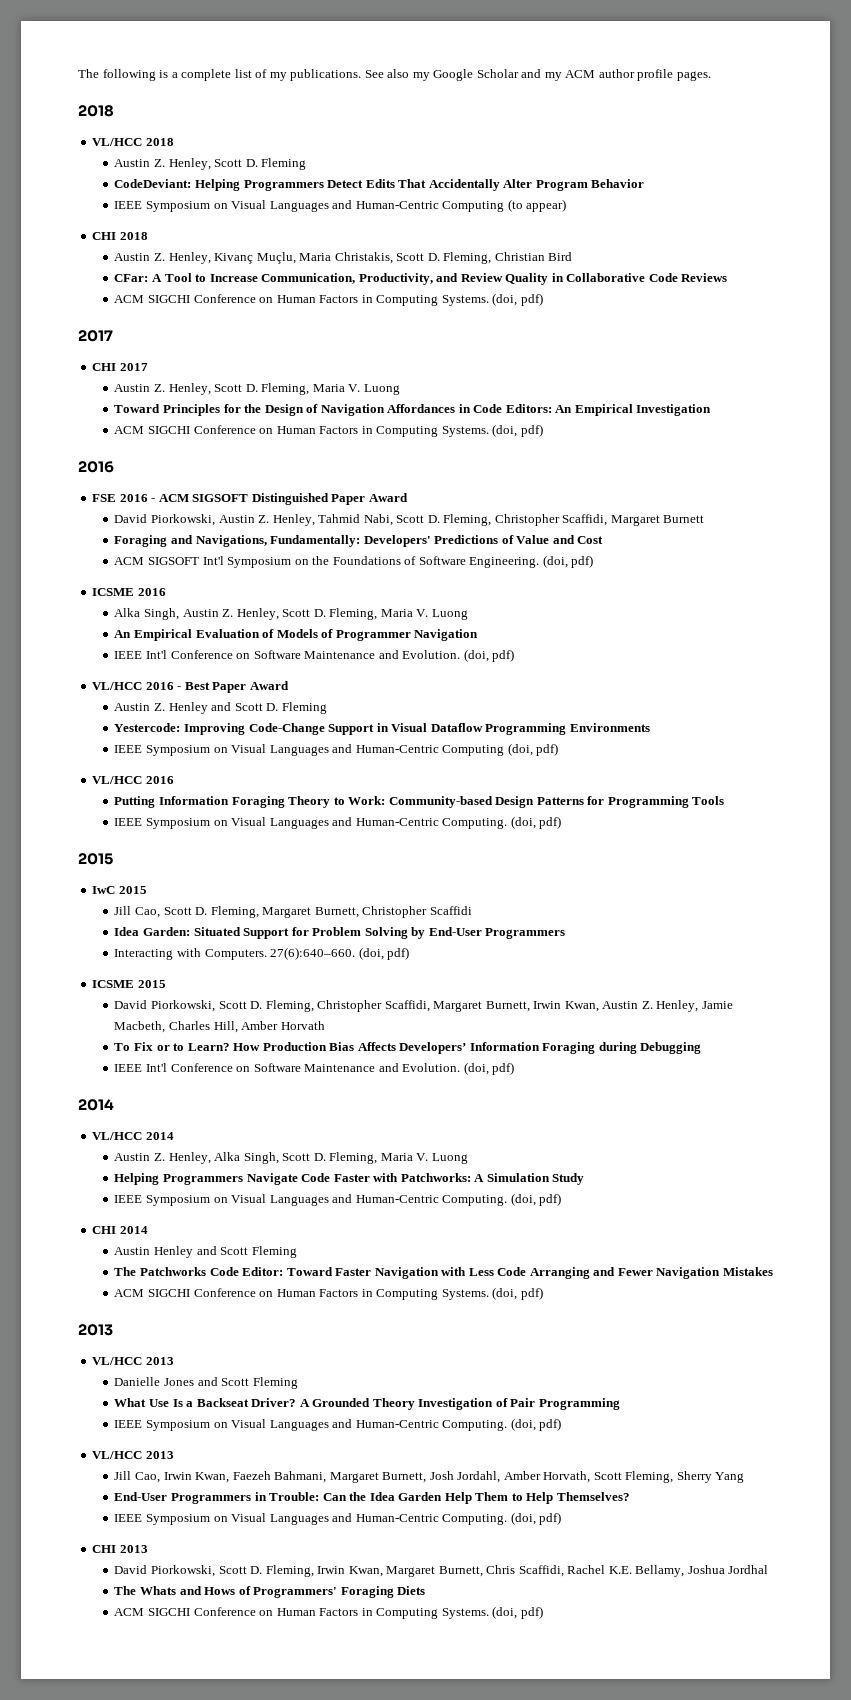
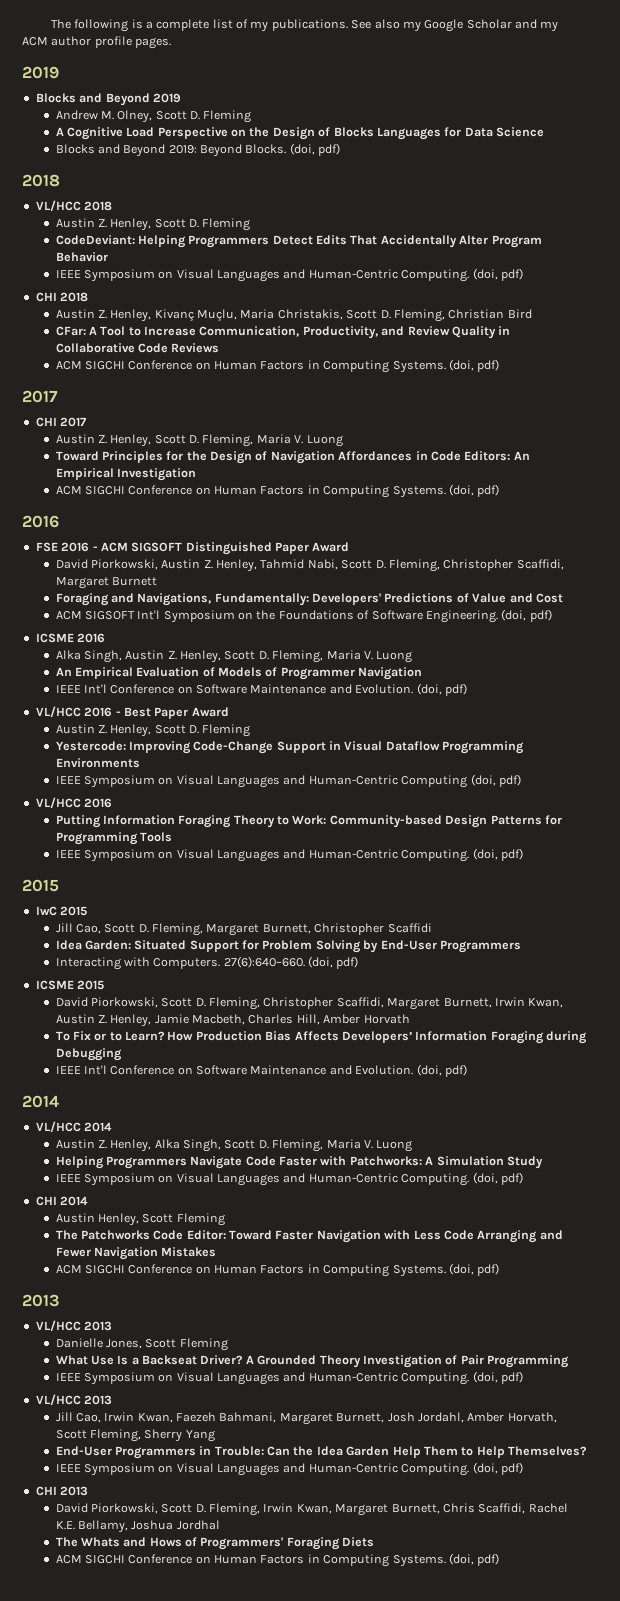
(711, 76) none -> [22,66,59,79] [35,93,181,106] [55,110,252,123] [55,127,545,140] [55,143,341,157] // 2019 // Blocks and Beyond 2019 // Andrew M. Olney, Scott D. Fleming // A Cognitive Load Perspective on the Design of Blocks Languages for Data Science // Blocks and Beyond 2019: Beyond Blocks. (doi, pdf)
[442,199,567,212] Computing (to appear) -> [401,268,523,282] Computing. (doi, pdf)
[168,702,232,714] Henley and -> [110,724,152,737] Henley,
[153,1246,217,1258] Henley and -> [97,1213,139,1226] Henley,
[163,1377,218,1386] Jones and -> [105,1339,142,1349] Jones,

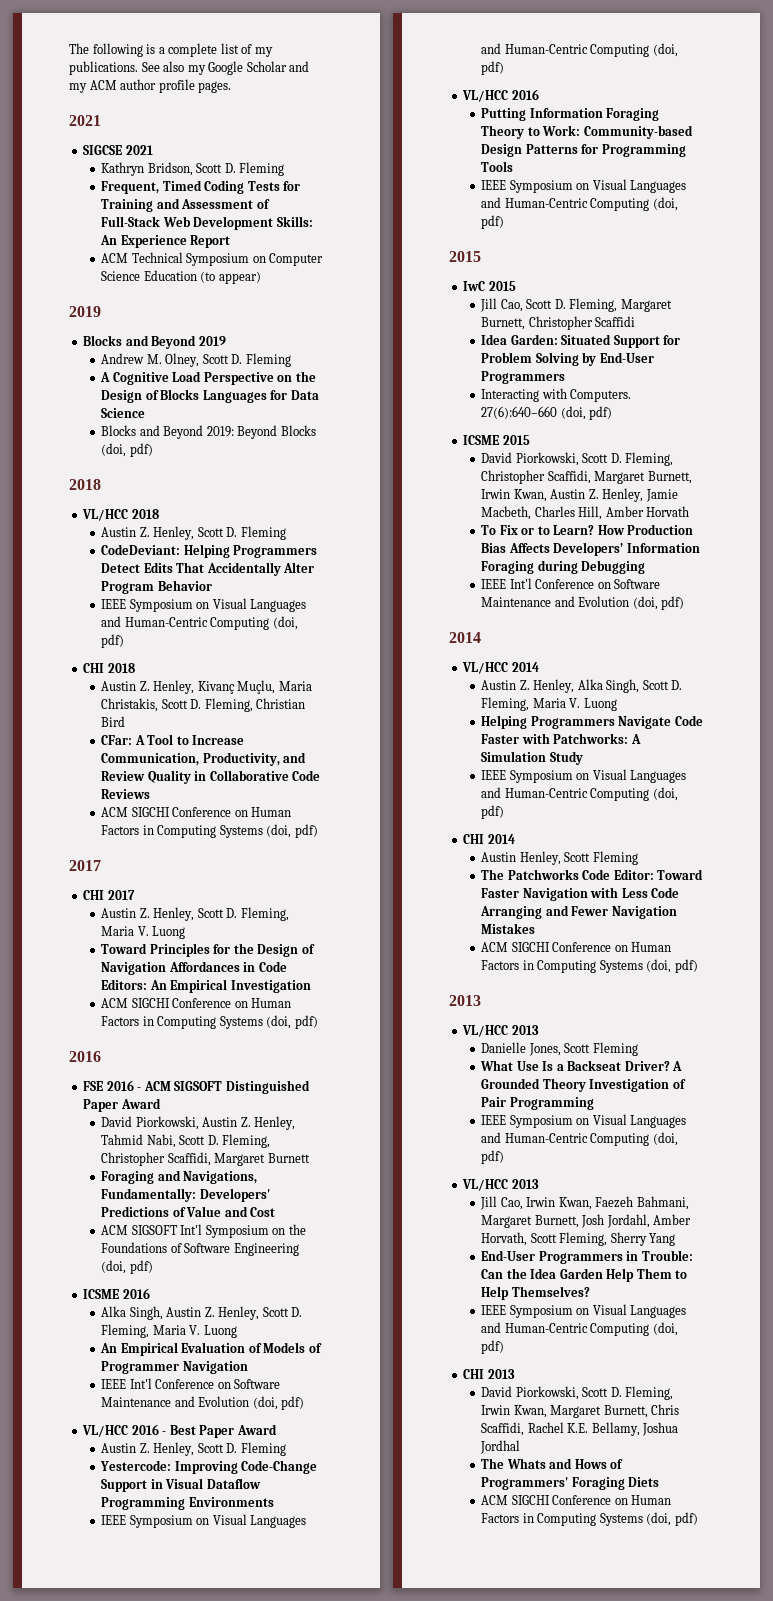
(172, 43) none -> [69,115,101,126] [83,145,153,155] [101,162,285,176] [101,180,301,194] [101,198,270,212] [101,216,313,230] [100,235,231,248] [101,252,324,266] [101,270,261,284] // 2021 // SIGCSE 2021 // Kathryn Bridson, Scott D. Fleming // Frequent, Timed Coding Tests for Training and Assessment of Full-Stack Web Development Skills: An Experience Report // ACM Technical Symposium on Computer Science Education (to appear)
[245,144,287,154] Blocks. -> [280,425,316,436] Blocks
[401,269,470,282] Computing. -> [210,617,270,630] Computing
[392,361,446,373] Systems. -> [219,825,263,838] Systems
[392,486,446,498] Systems. -> [219,1016,263,1029] Systems
[425,610,498,623] Engineering. -> [233,1243,299,1256] Engineering
[355,684,414,694] Evolution. -> [198,1396,250,1407] Evolution
[401,849,470,862] Computing. -> [590,198,650,211] Computing
[223,956,305,968] 27(6):640–660. -> [481,406,558,419] 27(6):640–660
[355,1065,414,1075] Evolution. -> [578,596,630,607] Evolution
[401,1173,470,1186] Computing. -> [590,788,650,801] Computing
[392,1265,446,1277] Systems. -> [599,960,643,973] Systems
[401,1372,470,1385] Computing. -> [590,1133,650,1146] Computing
[401,1463,470,1476] Computing. -> [590,1323,650,1336] Computing
[392,1555,446,1567] Systems. -> [599,1513,643,1526] Systems

